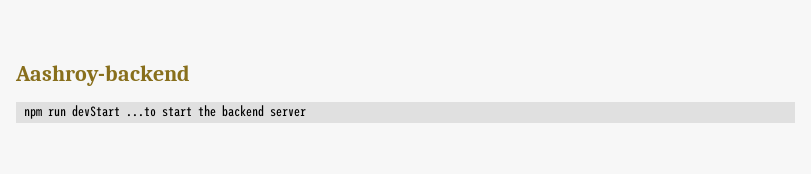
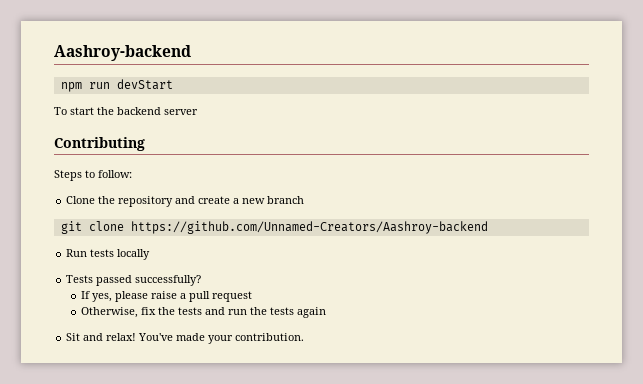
[125,107,156,117] ...to -> [54,107,67,115] // To
(306, 113) none -> [54,137,145,151] [54,170,132,181] [66,196,305,207] [60,221,488,234] [66,249,151,260] [66,275,202,286] [81,291,253,302] [81,307,327,318] [66,333,305,344] // Contributing // Steps to follow: // Clone the repository and create a new branch // git clone https://github.com/Unnamed-Creators/Aashroy-backend // Run tests locally // Tests passed successfully? // If yes, please raise a pull request // Otherwise, fix the tests and run the tests again // Sit and relax! You've made your contribution.

